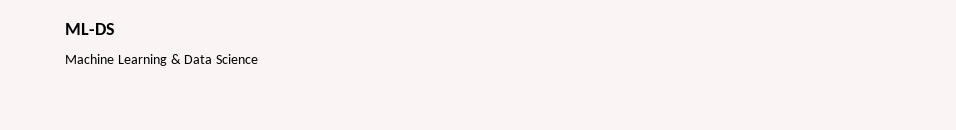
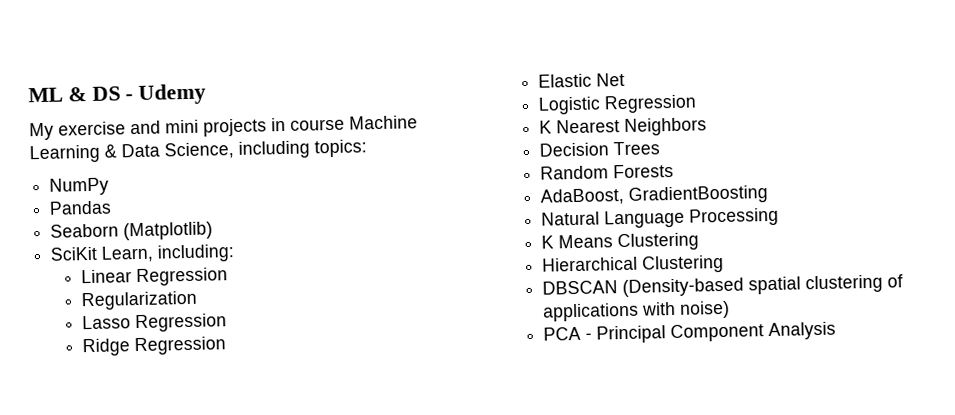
[65,23,115,35] [65,54,259,66] ML-DS // Machine Learning & Data Science -> [28,83,207,105] [29,115,418,141] [29,139,367,164] [49,177,110,196] [49,200,113,215] [50,221,214,241] [50,244,236,263] [80,267,228,287] [80,290,198,311] [81,313,227,333] [81,336,226,357] [537,72,625,88] [537,94,697,115] [538,117,707,136] [538,141,660,157] [539,163,674,180] [539,185,768,206] [540,207,779,229] [540,232,699,252] [541,254,724,274] [541,274,903,298] [542,300,730,322] [542,321,836,344] ML & DS - Udemy // My exercise and mini projects in course Machine Learning & Data Science, including topics: // NumPy // Pandas // Seaborn (Matplotlib) // SciKit Learn, including: // Linear Regression // Regularization // Lasso Regression // Ridge Regression // Elastic Net // Logistic Regression // K Nearest Neighbors // Decision Trees // Random Forests // AdaBoost, GradientBoosting // Natural Language Processing // K Means Clustering // Hierarchical Clustering // DBSCAN (Density-based spatial clustering of applications with noise) // PCA - Principal Component Analysis

